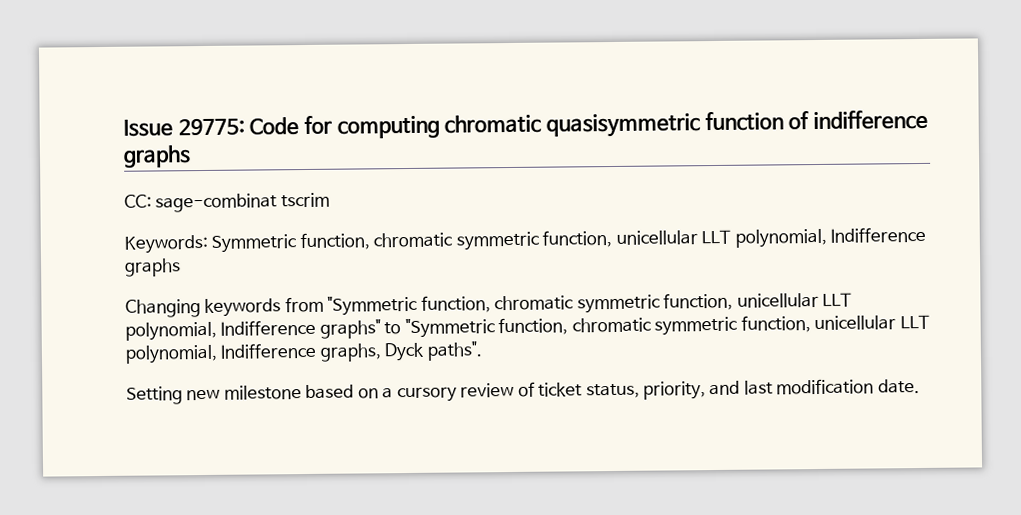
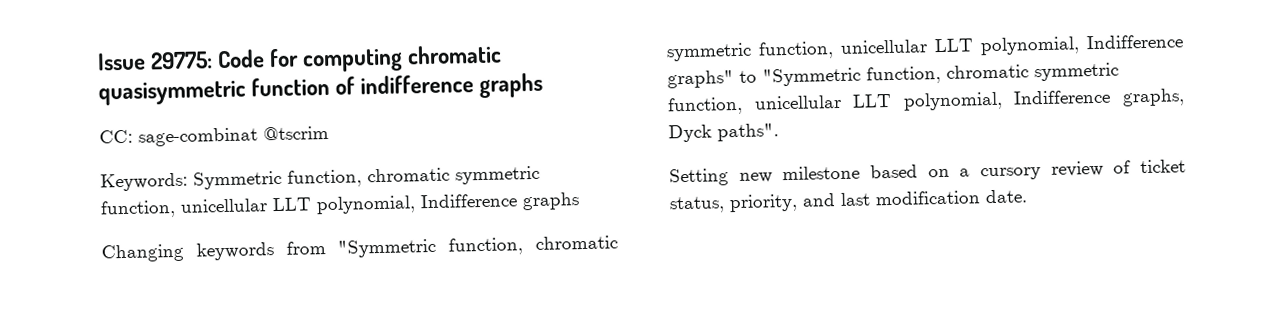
[280,192,330,208] tscrim -> [263,125,329,141] @tscrim

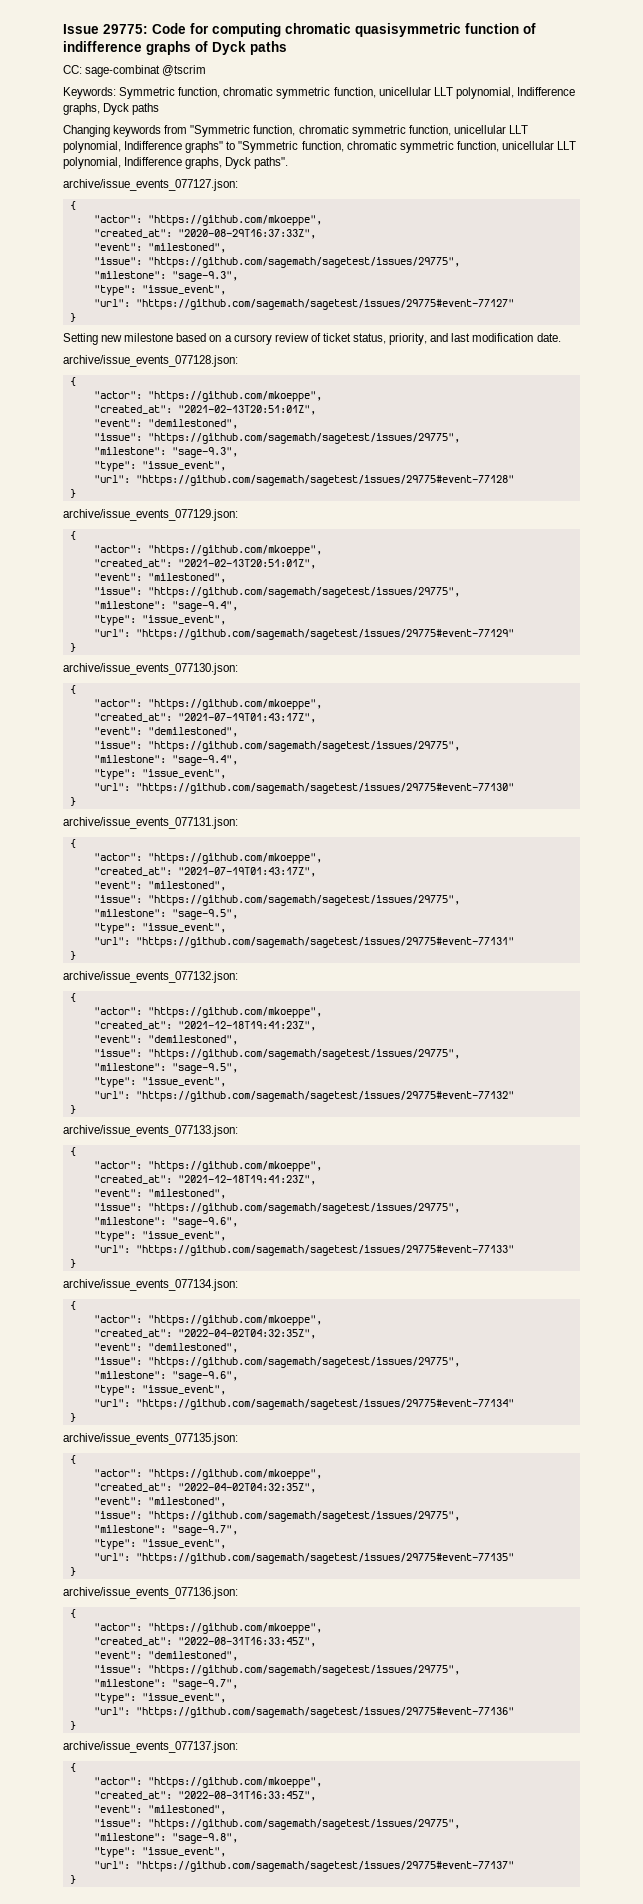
(544, 85) none -> [195,41,287,55] of Dyck paths
[522,192,580,211] graphs -> [63,103,160,115] graphs, Dyck paths
(779, 132) none -> [63,179,238,191] [69,201,76,210] [93,215,322,226] [93,229,316,239] [93,243,226,253] [93,257,460,268] [93,271,238,282] [93,285,226,296] [93,299,514,310] [69,313,76,322] // archive/issue_events_077127.json: // { // "actor": "https://github.com/mkoeppe", // "created_at": "2020-08-29T16:37:33Z", // "event": "milestoned", // "issue": "https://github.com/sagemath/sagetest/issues/29775", // "milestone": "sage-9.3", // "type": "issue_event", // "url": "https://github.com/sagemath/sagetest/issues/29775#event-77127" // }
(1027, 196) none -> [63,355,238,367] [69,377,76,386] [93,391,322,402] [93,405,316,415] [93,419,238,429] [93,433,460,444] [93,447,238,458] [93,461,226,472] [93,475,514,486] [69,489,76,498] [63,509,238,521] [69,531,76,540] [93,545,322,556] [93,559,316,569] [93,573,226,583] [93,587,460,598] [93,601,238,612] [93,615,226,626] [93,629,514,640] [69,643,76,652] [63,663,238,675] [69,685,76,694] [93,699,322,710] [93,713,316,723] [93,727,238,737] [93,741,460,752] [93,755,238,766] [93,769,226,780] [93,783,514,794] [69,797,76,806] [63,817,238,829] [69,839,76,848] [93,853,322,864] [93,867,316,877] [93,881,226,891] [93,895,460,906] [93,909,238,920] [93,923,226,934] [93,937,514,948] [69,951,76,960] [63,971,238,983] [69,993,76,1002] [93,1007,322,1018] [93,1021,316,1031] [93,1035,238,1045] [93,1049,460,1060] [93,1063,238,1074] [93,1077,226,1088] [93,1091,514,1102] [69,1105,76,1114] [63,1125,238,1137] [69,1147,76,1156] [93,1161,322,1172] [93,1175,316,1185] [93,1189,226,1199] [93,1203,460,1214] [93,1217,238,1228] [93,1231,226,1242] [93,1245,514,1256] [69,1259,76,1268] [63,1279,238,1291] [69,1301,76,1310] [93,1315,322,1326] [93,1329,316,1339] [93,1343,238,1353] [93,1357,460,1368] [93,1371,238,1382] [93,1385,226,1396] [93,1399,514,1410] [69,1413,76,1422] [63,1433,238,1445] [69,1455,76,1464] [93,1469,322,1480] [93,1483,316,1493] [93,1497,226,1507] [93,1511,460,1522] [93,1525,238,1536] [93,1539,226,1550] [93,1553,514,1564] [69,1567,76,1576] [63,1587,238,1599] [69,1609,76,1618] [93,1623,322,1634] [93,1637,316,1647] [93,1651,238,1661] [93,1665,460,1676] [93,1679,238,1690] [93,1693,226,1704] [93,1707,514,1718] [69,1721,76,1730] [63,1741,238,1753] [69,1763,76,1772] [93,1777,322,1788] [93,1791,316,1801] [93,1805,226,1815] [93,1819,460,1830] [93,1833,238,1844] [93,1847,226,1858] [93,1861,514,1872] [69,1875,76,1884] // archive/issue_events_077128.json: // { // "actor": "https://github.com/mkoeppe", // "created_at": "2021-02-13T20:51:01Z", // "event": "demilestoned", // "issue": "https://github.com/sagemath/sagetest/issues/29775", // "milestone": "sage-9.3", // "type": "issue_event", // "url": "https://github.com/sagemath/sagetest/issues/29775#event-77128" // } // archive/issue_events_077129.json: // { // "actor": "https://github.com/mkoeppe", // "created_at": "2021-02-13T20:51:01Z", // "event": "milestoned", // "issue": "https://github.com/sagemath/sagetest/issues/29775", // "milestone": "sage-9.4", // "type": "issue_event", // "url": "https://github.com/sagemath/sagetest/issues/29775#event-77129" // } // archive/issue_events_077130.json: // { // "actor": "https://github.com/mkoeppe", // "created_at": "2021-07-19T01:43:17Z", // "event": "demilestoned", // "issue": "https://github.com/sagemath/sagetest/issues/29775", // "milestone": "sage-9.4", // "type": "issue_event", // "url": "https://github.com/sagemath/sagetest/issues/29775#event-77130" // } // archive/issue_events_077131.json: // { // "actor": "https://github.com/mkoeppe", // "created_at": "2021-07-19T01:43:17Z", // "event": "milestoned", // "issue": "https://github.com/sagemath/sagetest/issues/29775", // "milestone": "sage-9.5", // "type": "issue_event", // "url": "https://github.com/sagemath/sagetest/issues/29775#event-77131" // } // archive/issue_events_077132.json: // { // "actor": "https://github.com/mkoeppe", // "created_at": "2021-12-18T19:41:23Z", // "event": "demilestoned", // "issue": "https://github.com/sagemath/sagetest/issues/29775", // "milestone": "sage-9.5", // "type": "issue_event", // "url": "https://github.com/sagemath/sagetest/issues/29775#event-77132" // } // archive/issue_events_077133.json: // { // "actor": "https://github.com/mkoeppe", // "created_at": "2021-12-18T19:41:23Z", // "event": "milestoned", // "issue": "https://github.com/sagemath/sagetest/issues/29775", // "milestone": "sage-9.6", // "type": "issue_event", // "url": "https://github.com/sagemath/sagetest/issues/29775#event-77133" // } // archive/issue_events_077134.json: // { // "actor": "https://github.com/mkoeppe", // "created_at": "2022-04-02T04:32:35Z", // "event": "demilestoned", // "issue": "https://github.com/sagemath/sagetest/issues/29775", // "milestone": "sage-9.6", // "type": "issue_event", // "url": "https://github.com/sagemath/sagetest/issues/29775#event-77134" // } // archive/issue_events_077135.json: // { // "actor": "https://github.com/mkoeppe", // "created_at": "2022-04-02T04:32:35Z", // "event": "milestoned", // "issue": "https://github.com/sagemath/sagetest/issues/29775", // "milestone": "sage-9.7", // "type": "issue_event", // "url": "https://github.com/sagemath/sagetest/issues/29775#event-77135" // } // archive/issue_events_077136.json: // { // "actor": "https://github.com/mkoeppe", // "created_at": "2022-08-31T16:33:45Z", // "event": "demilestoned", // "issue": "https://github.com/sagemath/sagetest/issues/29775", // "milestone": "sage-9.7", // "type": "issue_event", // "url": "https://github.com/sagemath/sagetest/issues/29775#event-77136" // } // archive/issue_events_077137.json: // { // "actor": "https://github.com/mkoeppe", // "created_at": "2022-08-31T16:33:45Z", // "event": "milestoned", // "issue": "https://github.com/sagemath/sagetest/issues/29775", // "milestone": "sage-9.8", // "type": "issue_event", // "url": "https://github.com/sagemath/sagetest/issues/29775#event-77137" // }

